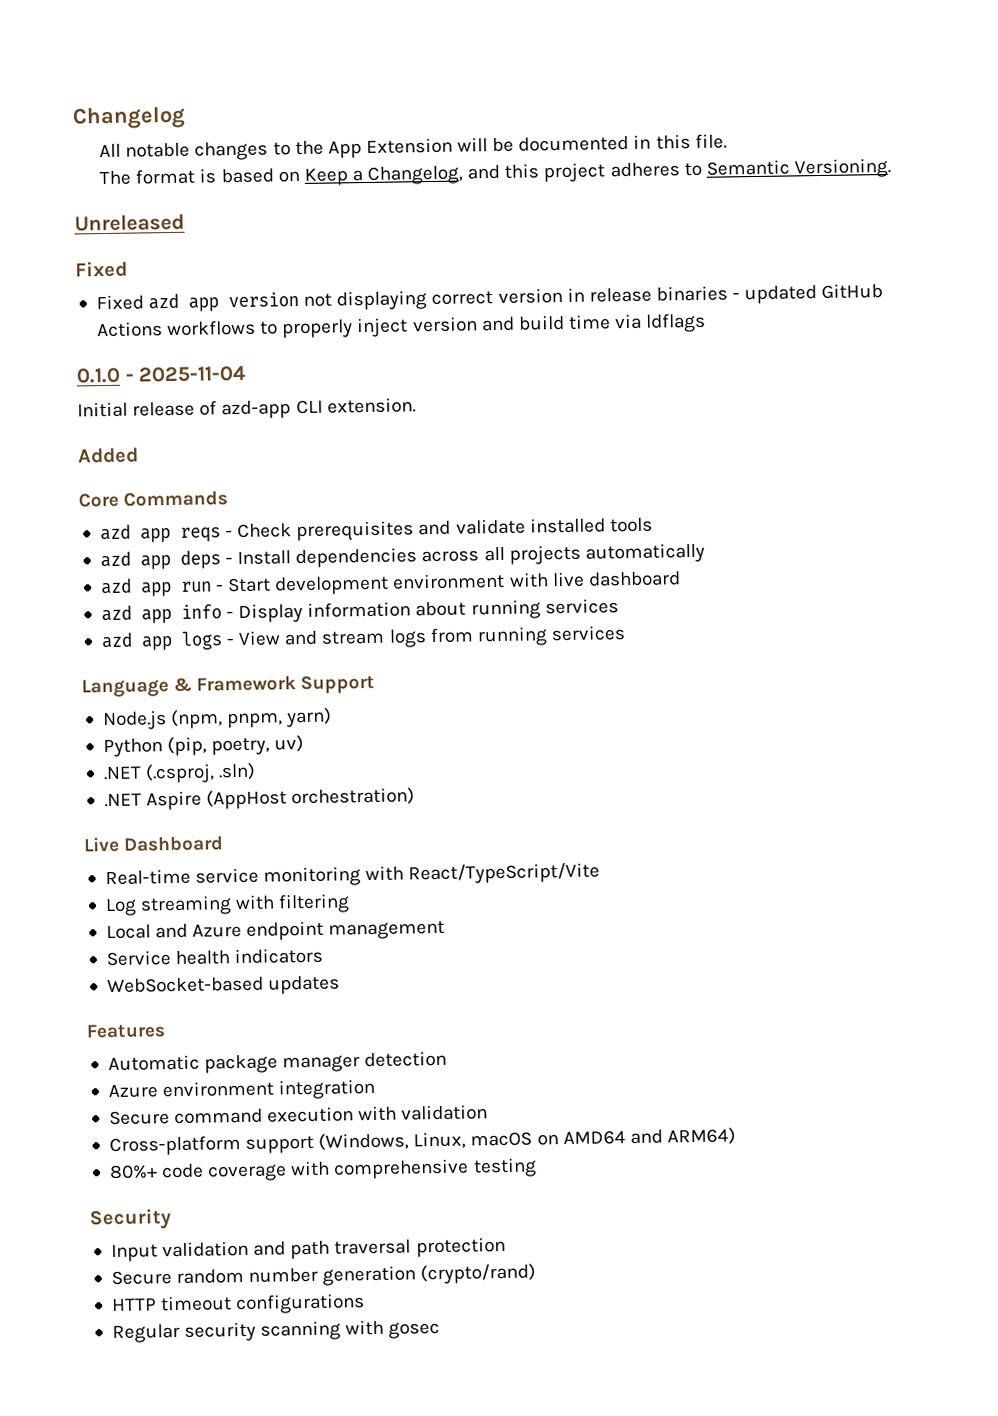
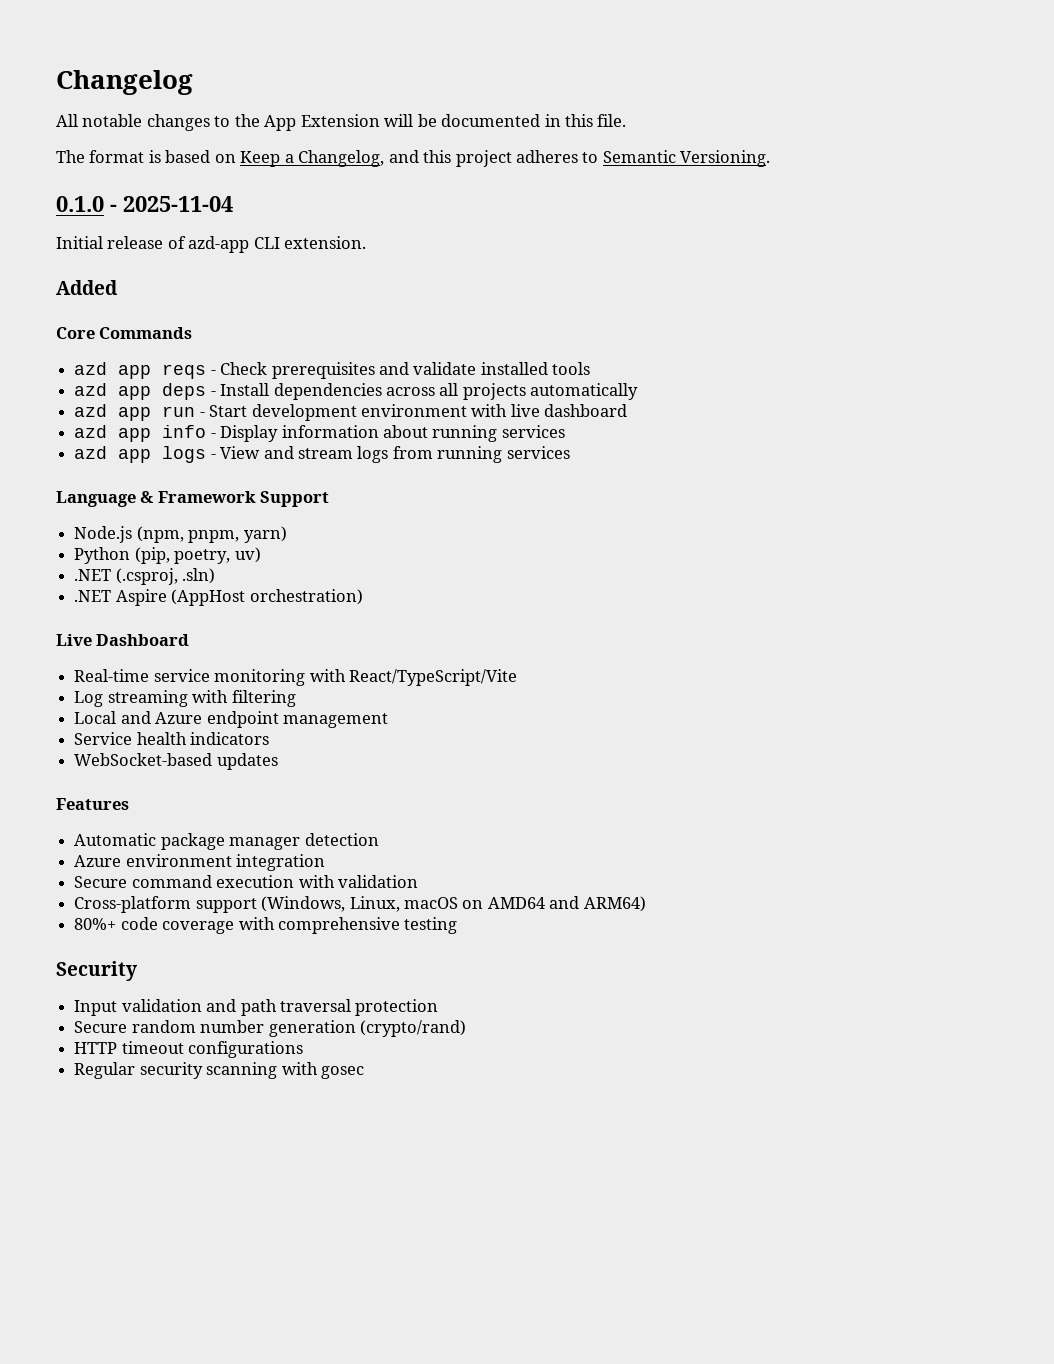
[74,213,185,232] [75,260,128,278] [95,283,884,312] [96,312,707,339] // Unreleased // Fixed // Fixed azd app version not displaying correct version in release binaries - updated GitHub Actions workflows to properly inject version and build time via ldflags -> (771, 158) none

